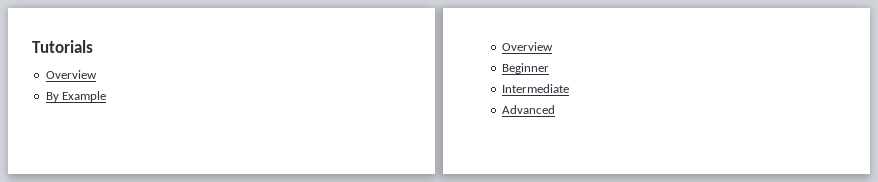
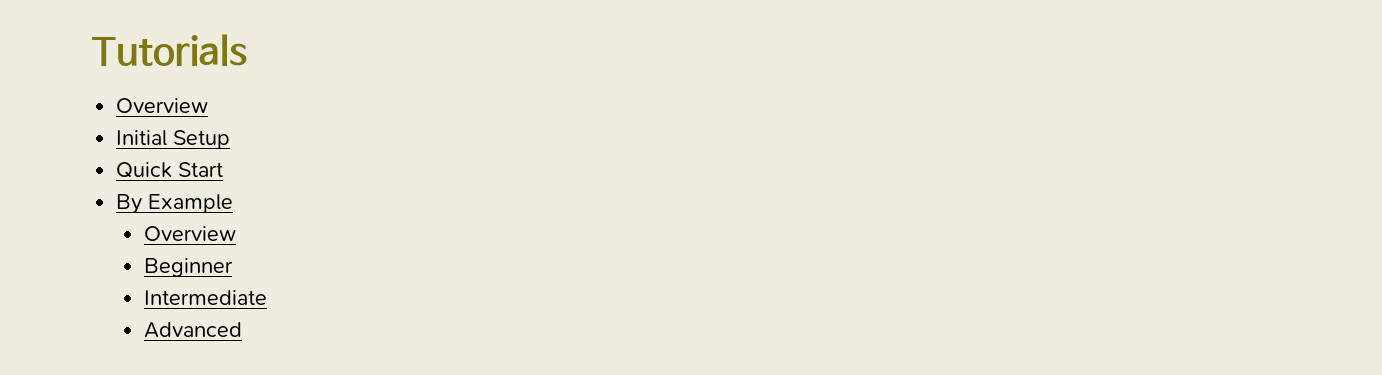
(97, 74) none -> [116,130,231,149] [116,162,224,178] // Initial Setup // Quick Start

